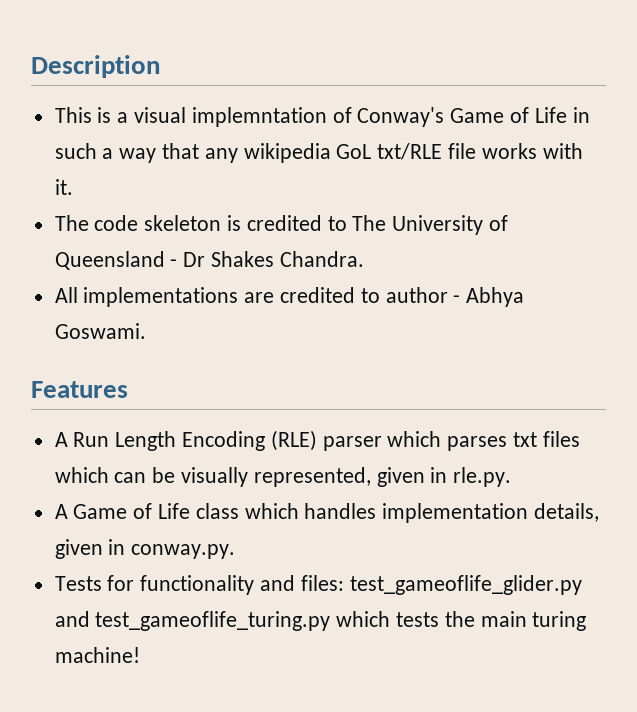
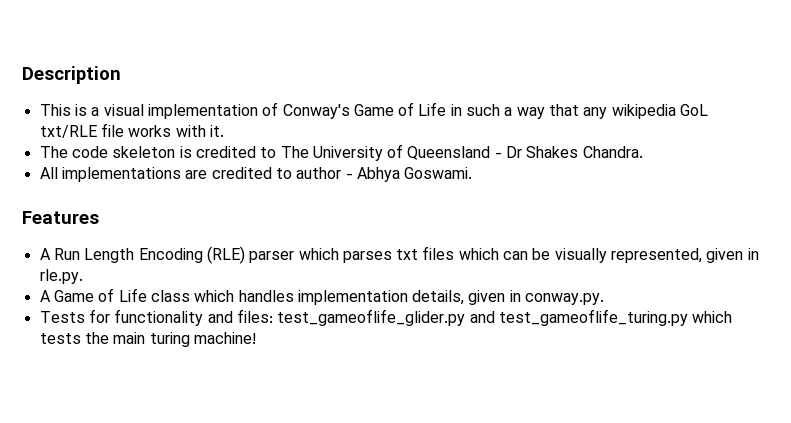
[191,107,327,127] implemntation -> [147,104,258,119] implementation

